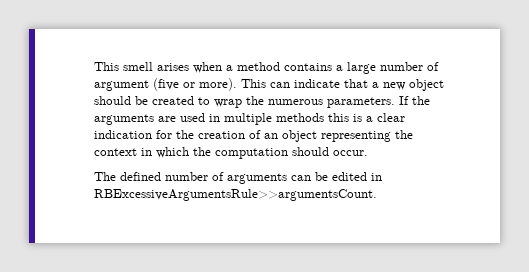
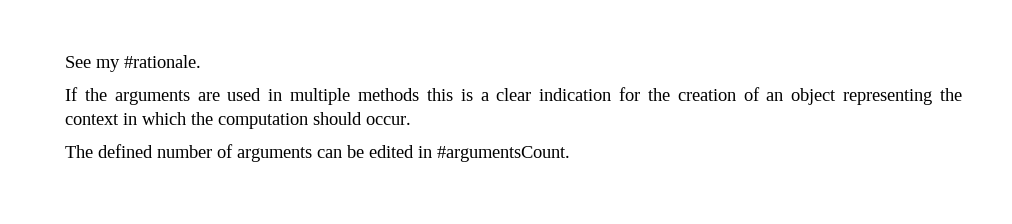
[94,62,439,74] [94,78,444,91] [94,96,395,108] This smell arises when a method contains a large number of argument (five or more). This can indicate that a new object should be created to wrap the numerous parameters. -> [65,55,201,72] See my #rationale. //
[94,189,377,201] RBExcessiveArgumentsRule>>argumentsCount. -> [437,146,570,162] #argumentsCount.

